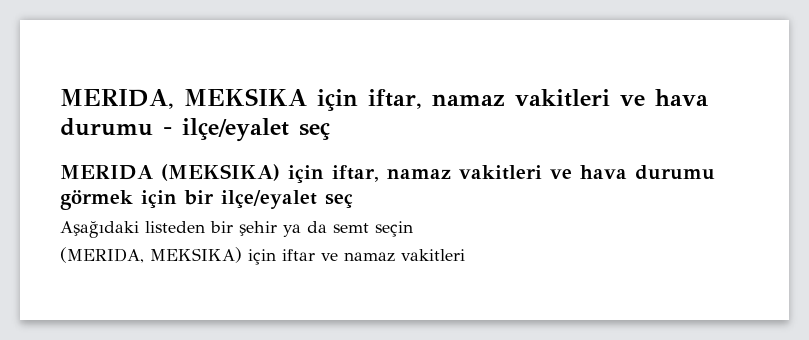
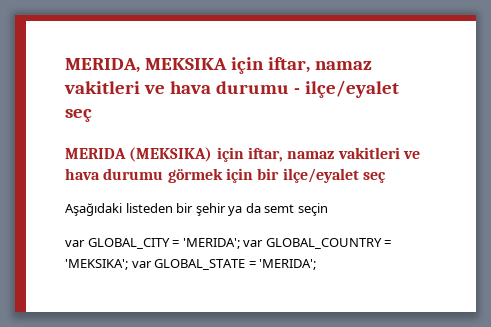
[60,247,465,265] (MERIDA, MEKSIKA) için iftar ve namaz vakitleri -> [65,238,392,249] [65,259,317,270] var GLOBAL_CITY = 'MERIDA'; var GLOBAL_COUNTRY = 'MEKSIKA'; var GLOBAL_STATE = 'MERIDA';

